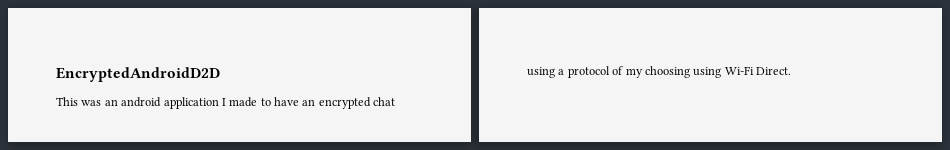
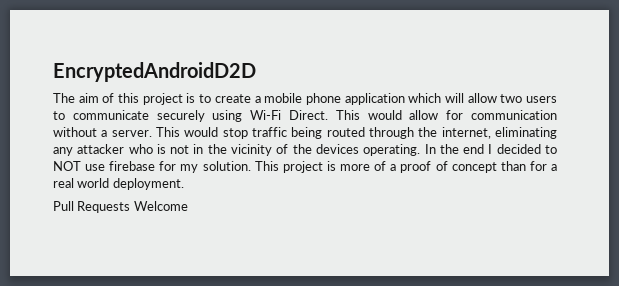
[56,97,396,109] [527,66,791,78] This was an android application I made to have an encrypted chat using a protocol of my choosing using Wi-Fi Direct. -> [53,93,557,105] [53,110,557,122] [53,127,557,139] [53,144,558,156] [53,161,558,173] [53,178,184,190] [53,201,188,213] The aim of this project is to create a mobile phone application which will allow two users to communicate securely using Wi-Fi Direct. This would allow for communication without a server. This would stop traffic being routed through the internet, eliminating any attacker who is not in the vicinity of the devices operating. In the end I decided to NOT use firebase for my solution. This project is more of a proof of concept than for a real world deployment. // Pull Requests Welcome

